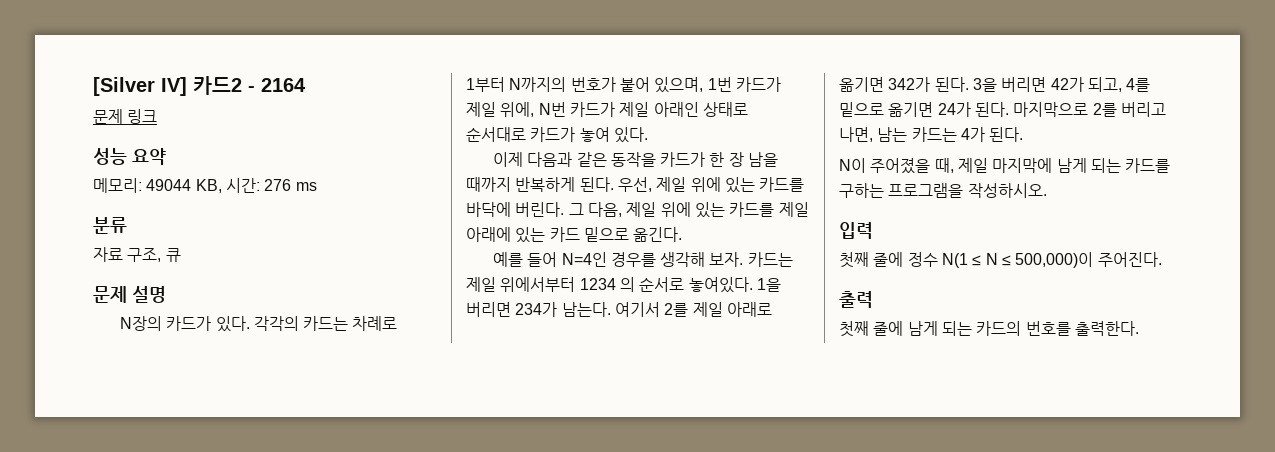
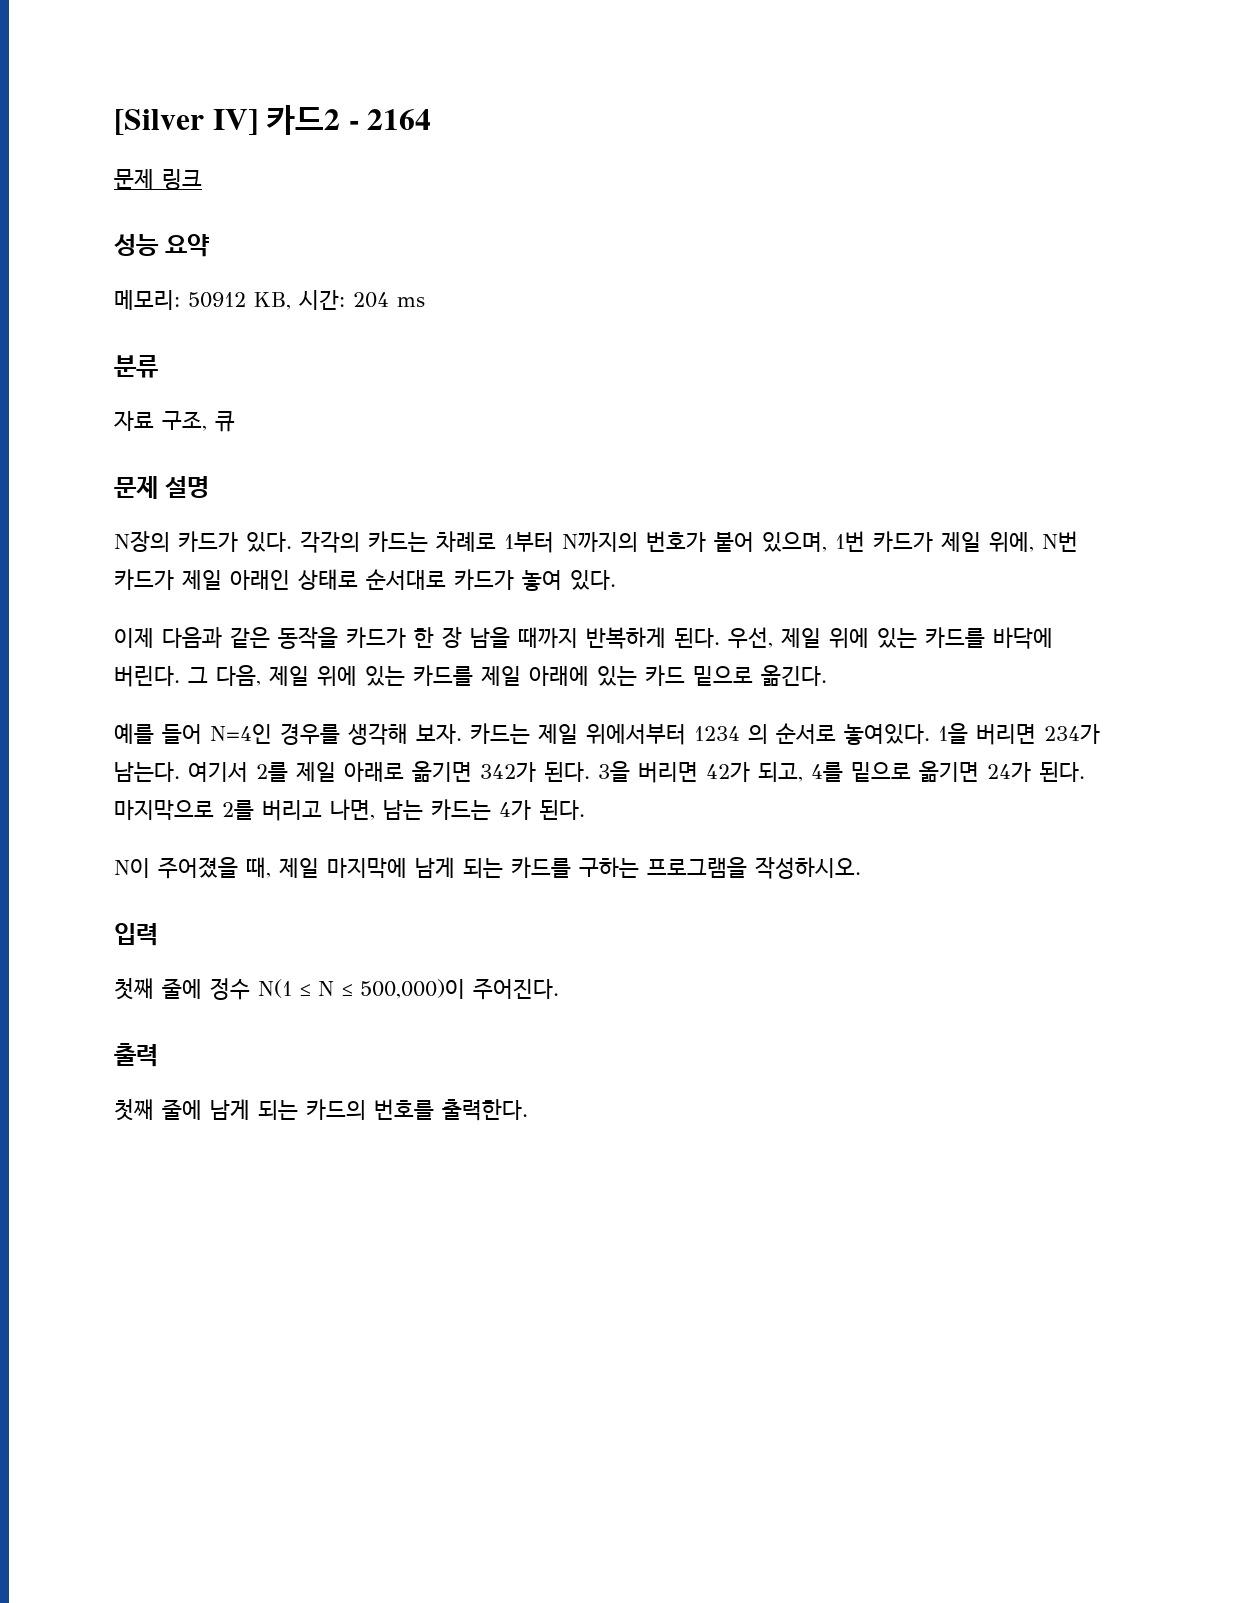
[146,179,192,191] 49044 -> [188,292,246,308] 50912
[264,179,292,191] 276 -> [353,292,389,308] 204

